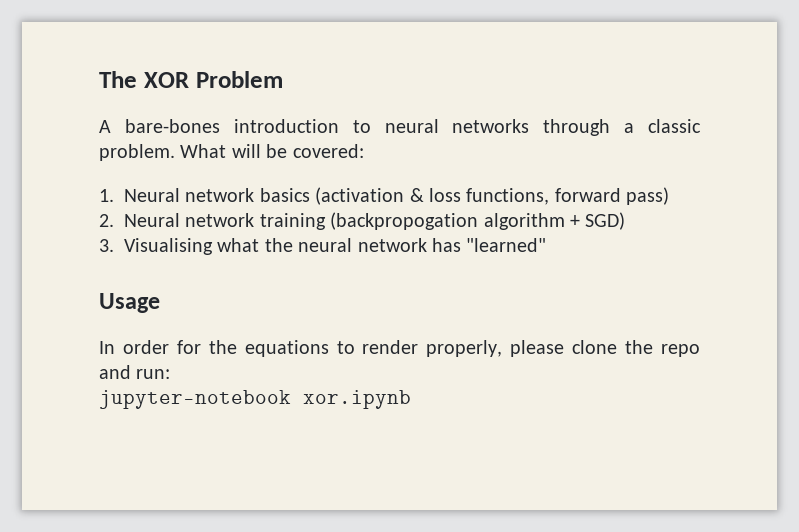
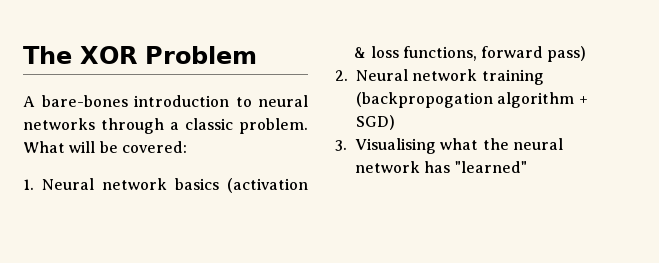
[99,293,160,313] [99,340,700,357] [99,365,171,379] [99,390,411,409] // Usage // In order for the equations to render properly, please clone the repo and run: // jupyter-notebook xor.ipynb -> (527, 167) none

